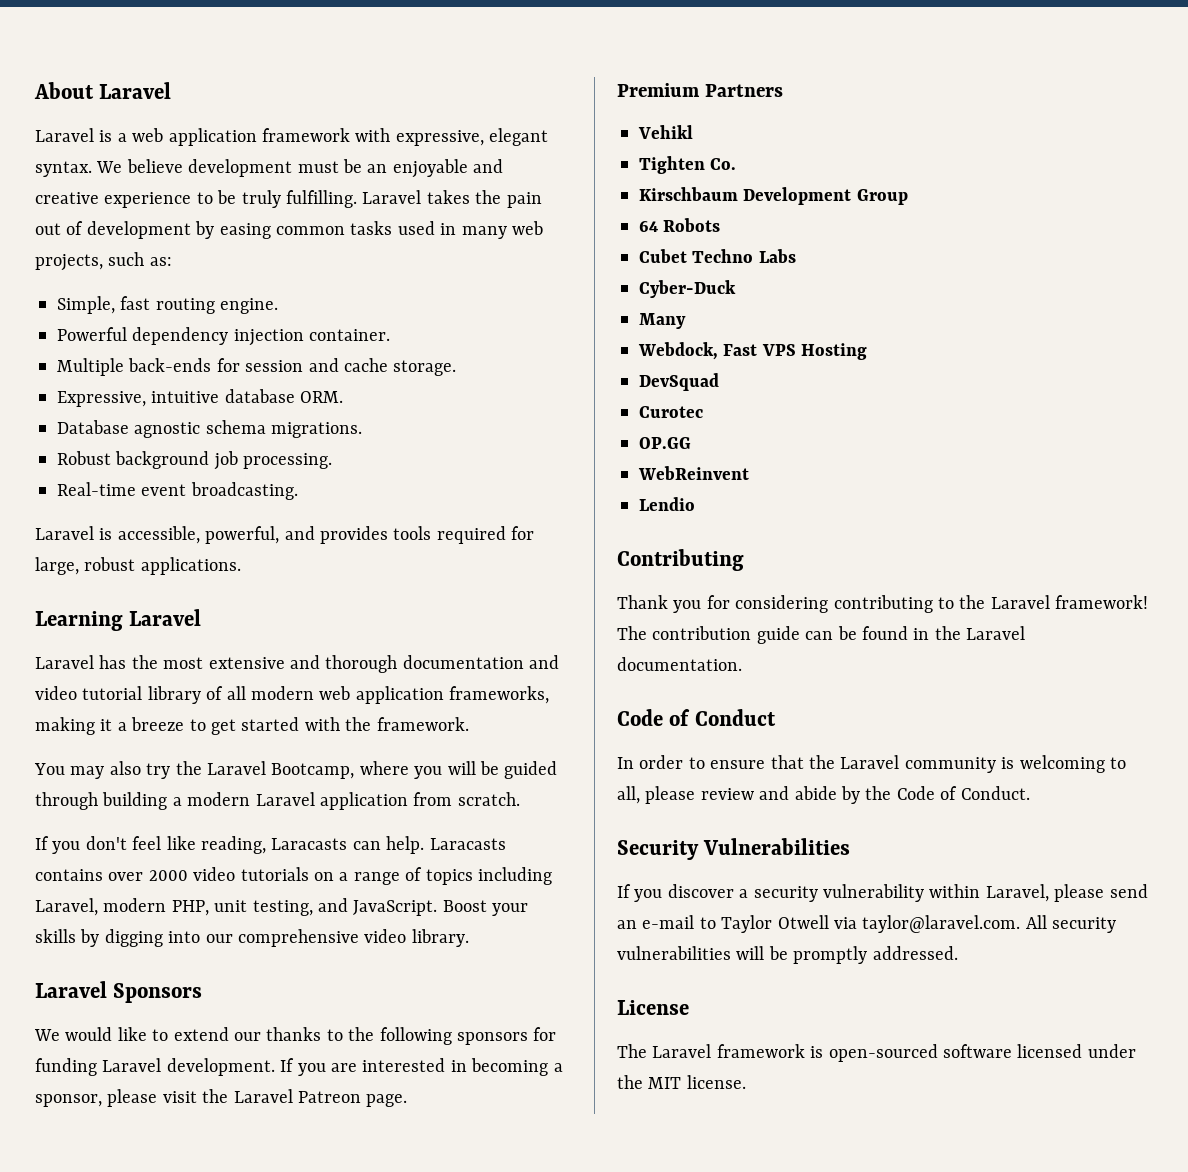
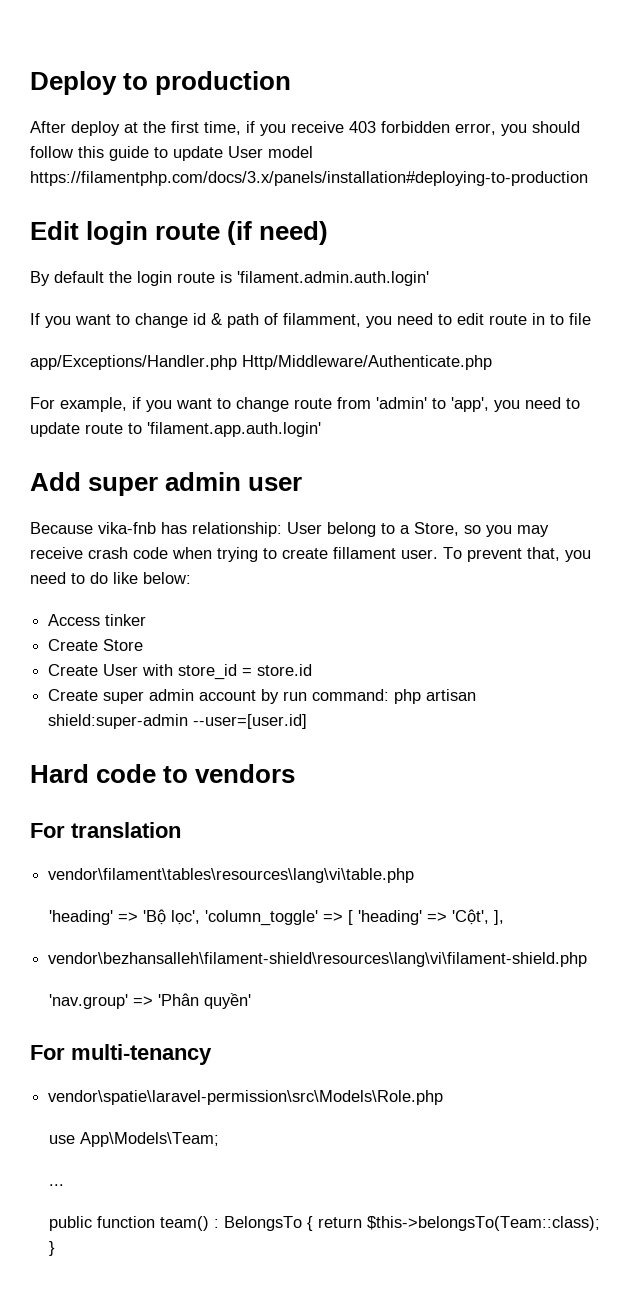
[34,82,172,99] [35,128,549,146] [35,159,504,178] [35,190,542,208] [35,221,543,239] [35,252,172,271] [57,296,279,314] [57,327,391,346] [57,358,457,376] [57,389,344,407] [57,420,363,438] [57,451,333,470] [57,482,298,500] [35,526,535,544] [35,557,241,575] [35,609,202,631] [35,655,560,673] [35,686,550,704] [35,717,469,735] [34,761,558,779] [35,792,520,810] [35,836,506,854] [35,867,552,885] [35,898,529,916] [35,929,469,947] [35,981,203,1003] [34,1027,557,1045] [35,1058,563,1076] [35,1089,408,1107] [617,83,783,97] [638,125,693,139] [639,156,737,174] [639,187,908,205] [639,218,721,232] [639,249,796,263] [639,280,736,298] [639,313,686,329] [638,342,868,360] [639,373,719,391] [639,406,703,418] [639,437,691,449] [638,466,749,480] [639,497,695,511] [617,549,744,571] [617,595,1149,613] [617,626,1026,644] [617,657,742,671] [617,709,776,726] [617,755,1126,773] [617,786,1030,804] [617,838,851,860] [617,884,1148,902] [617,915,1117,933] [617,946,958,964] [617,1000,689,1015] [617,1044,1136,1062] [617,1075,746,1089] About Laravel // Laravel is a web application framework with expressive, elegant syntax. We believe development must be an enjoyable and creative experience to be truly fulfilling. Laravel takes the pain out of development by easing common tasks used in many web projects, such as: // Simple, fast routing engine. // Powerful dependency injection container. // Multiple back-ends for session and cache storage. // Expressive, intuitive database ORM. // Database agnostic schema migrations. // Robust background job processing. // Real-time event broadcasting. // Laravel is accessible, powerful, and provides tools required for large, robust applications. // Learning Laravel // Laravel has the most extensive and thorough documentation and video tutorial library of all modern web application frameworks, making it a breeze to get started with the framework. // You may also try the Laravel Bootcamp, where you will be guided through building a modern Laravel application from scratch. // If you don't feel like reading, Laracasts can help. Laracasts contains over 2000 video tutorials on a range of topics including Laravel, modern PHP, unit testing, and JavaScript. Boost your skills by digging into our comprehensive video library. // Laravel Sponsors // We would like to extend our thanks to the following sponsors for funding Laravel development. If you are interested in becoming a sponsor, please visit the Laravel Patreon page. // Premium Partners // Vehikl // Tighten Co. // Kirschbaum Development Group // 64 Robots // Cubet Techno Labs // Cyber-Duck // Many // Webdock, Fast VPS Hosting // DevSquad // Curotec // OP.GG // WebReinvent // Lendio // Contributing // Thank you for considering contributing to the Laravel framework! The contribution guide can be found in the Laravel documentation. // Code of Conduct // In order to ensure that the Laravel community is welcoming to all, please review and abide by the Code of Conduct. // Security Vulnerabilities // If you discover a security vulnerability within Laravel, please send an e-mail to Taylor Otwell via taylor@laravel.com. All security vulnerabilities will be promptly addressed. // License // The Laravel framework is open-sourced software licensed under the MIT license. -> [30,71,292,95] [30,121,580,136] [30,146,313,161] [30,171,588,186] [30,221,329,245] [30,271,429,286] [30,313,591,328] [30,355,492,370] [30,397,580,412] [30,422,321,437] [30,472,303,496] [30,522,549,537] [30,547,591,562] [30,572,191,584] [48,614,147,626] [48,639,144,651] [48,664,313,680] [48,689,477,704] [48,714,308,729] [30,764,296,783] [30,822,181,838] [48,868,415,883] [49,909,505,926] [48,952,588,967] [49,993,252,1009] [30,1044,212,1065] [48,1090,444,1105] [49,1132,220,1147] [49,1184,65,1186] [49,1216,601,1231] [49,1241,56,1256] Deploy to production // After deploy at the first time, if you receive 403 forbidden error, you should follow this guide to update User model https://filamentphp.com/docs/3.x/panels/installation#deploying-to-production // Edit login route (if need) // By default the login route is 'filament.admin.auth.login' // If you want to change id & path of filamment, you need to edit route in to file // app/Exceptions/Handler.php Http/Middleware/Authenticate.php // For example, if you want to change route from 'admin' to 'app', you need to update route to 'filament.app.auth.login' // Add super admin user // Because vika-fnb has relationship: User belong to a Store, so you may receive crash code when trying to create fillament user. To prevent that, you need to do like below: // Access tinker // Create Store // Create User with store_id = store.id // Create super admin account by run command: php artisan shield:super-admin --user=[user.id] // Hard code to vendors // For translation // vendor\filament\tables\resources\lang\vi\table.php // 'heading' => 'Bộ lọc', 'column_toggle' => [ 'heading' => 'Cột', ], // vendor\bezhansalleh\filament-shield\resources\lang\vi\filament-shield.php // 'nav.group' => 'Phân quyền' // For multi-tenancy // vendor\spatie\laravel-permission\src\Models\Role.php // use App\Models\Team; // ... // public function team() : BelongsTo { return $this->belongsTo(Team::class); }

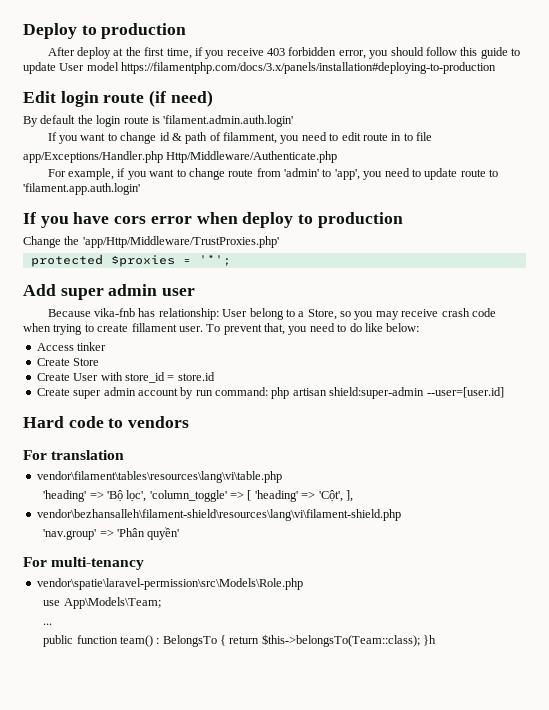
(321, 429) none -> [23,212,403,228] [23,236,279,248] [30,254,231,267] // If you have cors error when deploy to production // Change the 'app/Http/Middleware/TrustProxies.php' // protected $proxies = '*';
[49,1241,56,1256] } -> [423,635,437,646] }h

